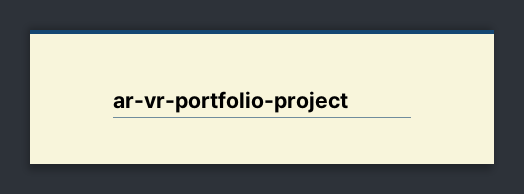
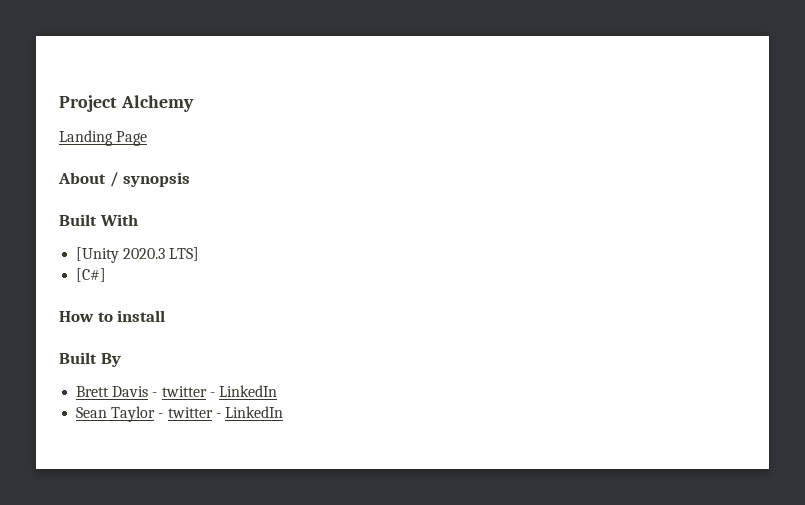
[113,91,348,113] ar-vr-portfolio-project -> [59,95,194,112] [59,130,148,146] [58,172,191,187] [59,214,138,226] [76,247,200,263] [76,268,107,282] [59,310,166,322] [59,352,121,367] [76,385,277,397] [76,406,283,422] Project Alchemy // Landing Page // About / synopsis // Built With // [Unity 2020.3 LTS] // [C#] // How to install // Built By // Brett Davis - twitter - LinkedIn // Sean Taylor - twitter - LinkedIn

